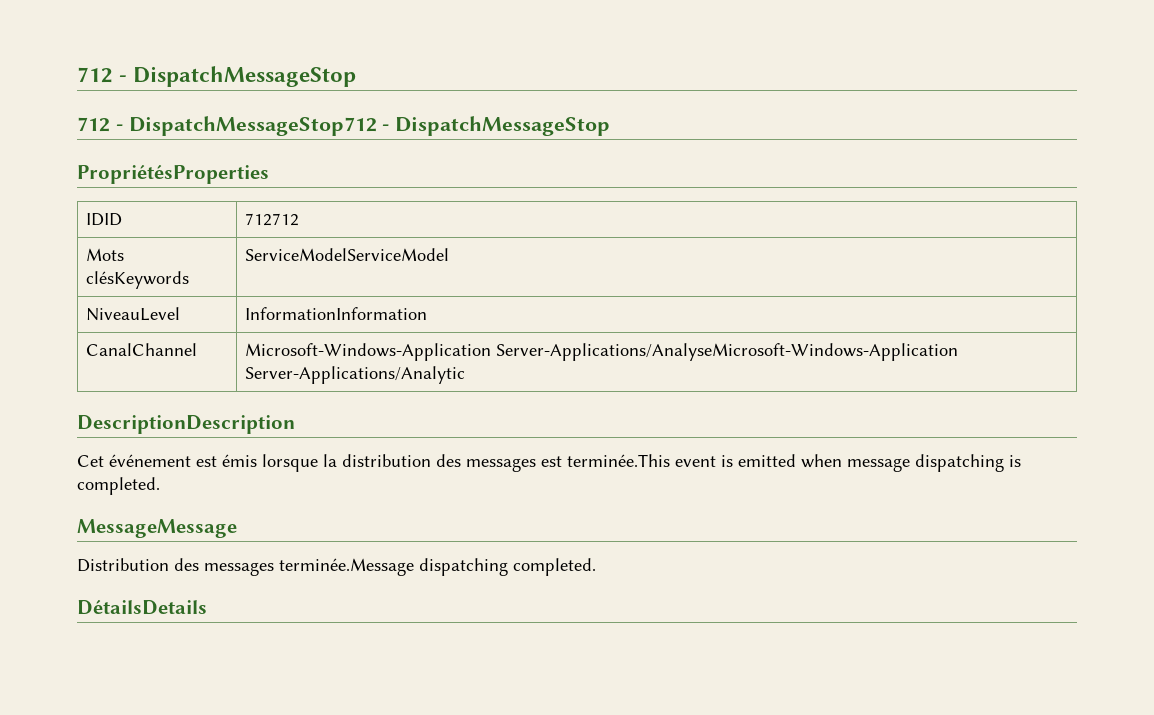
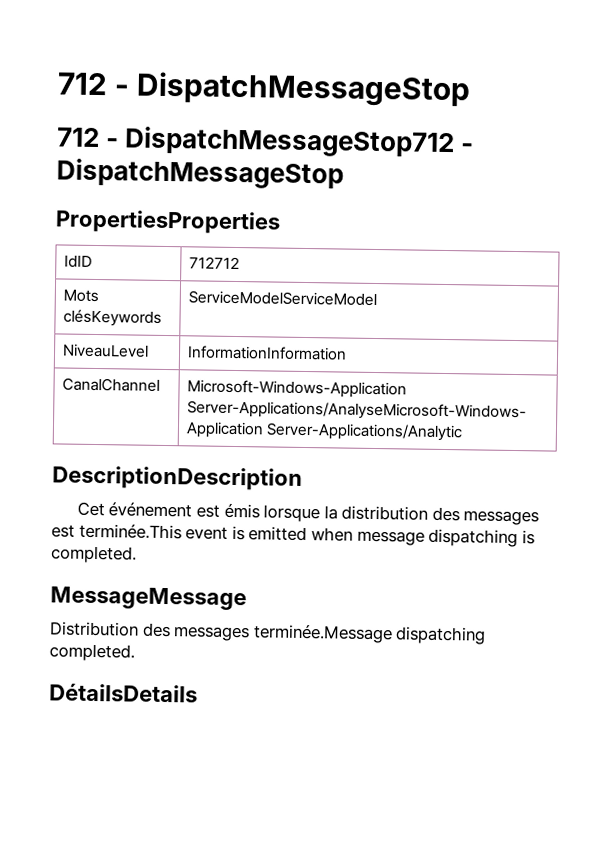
[77,165,269,184] [85,213,122,226] PropriétésProperties // IDID -> [55,209,281,235] [63,255,93,268] PropertiesProperties // IdID

